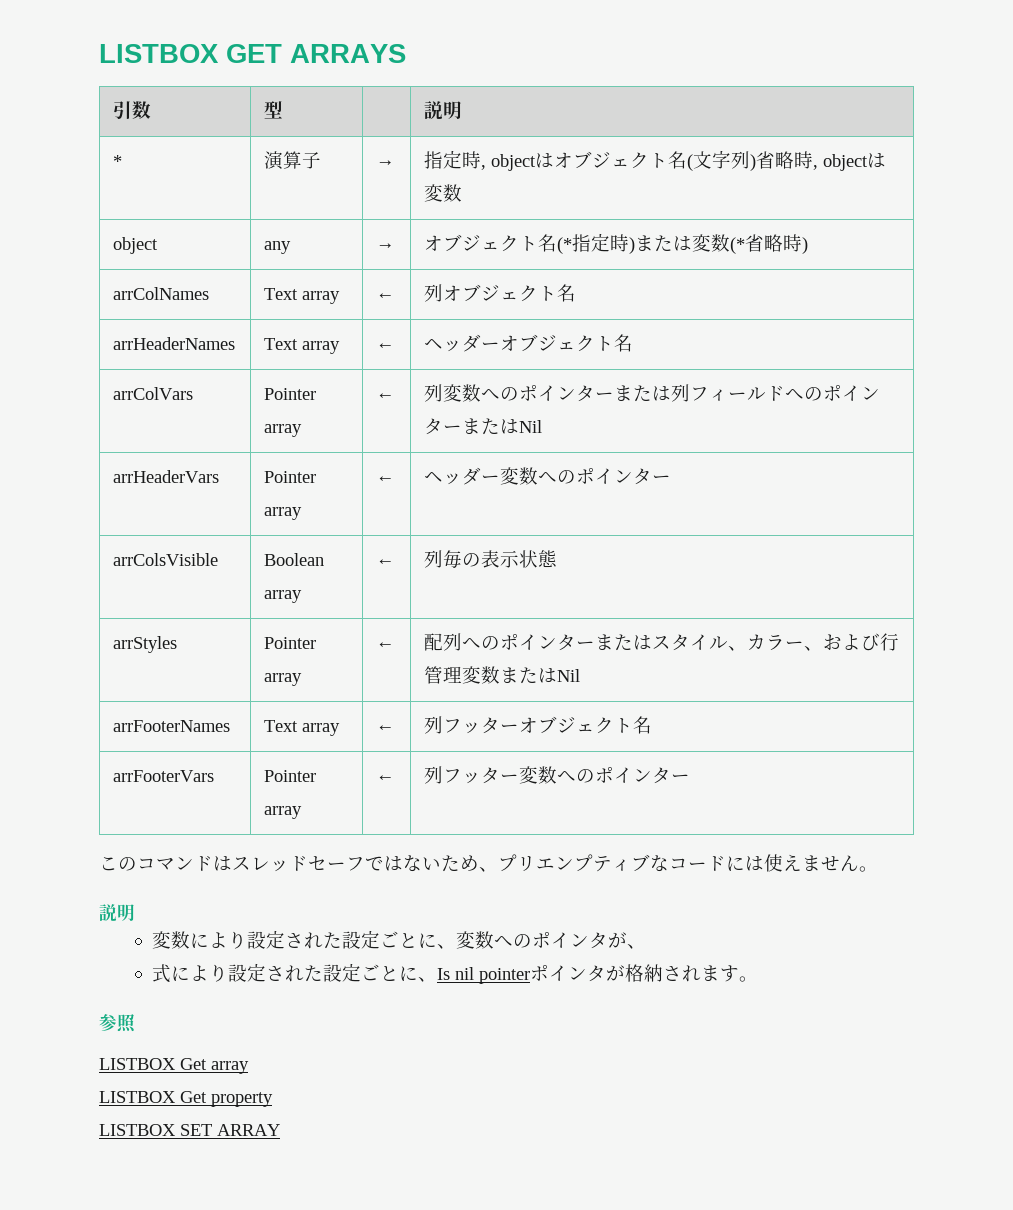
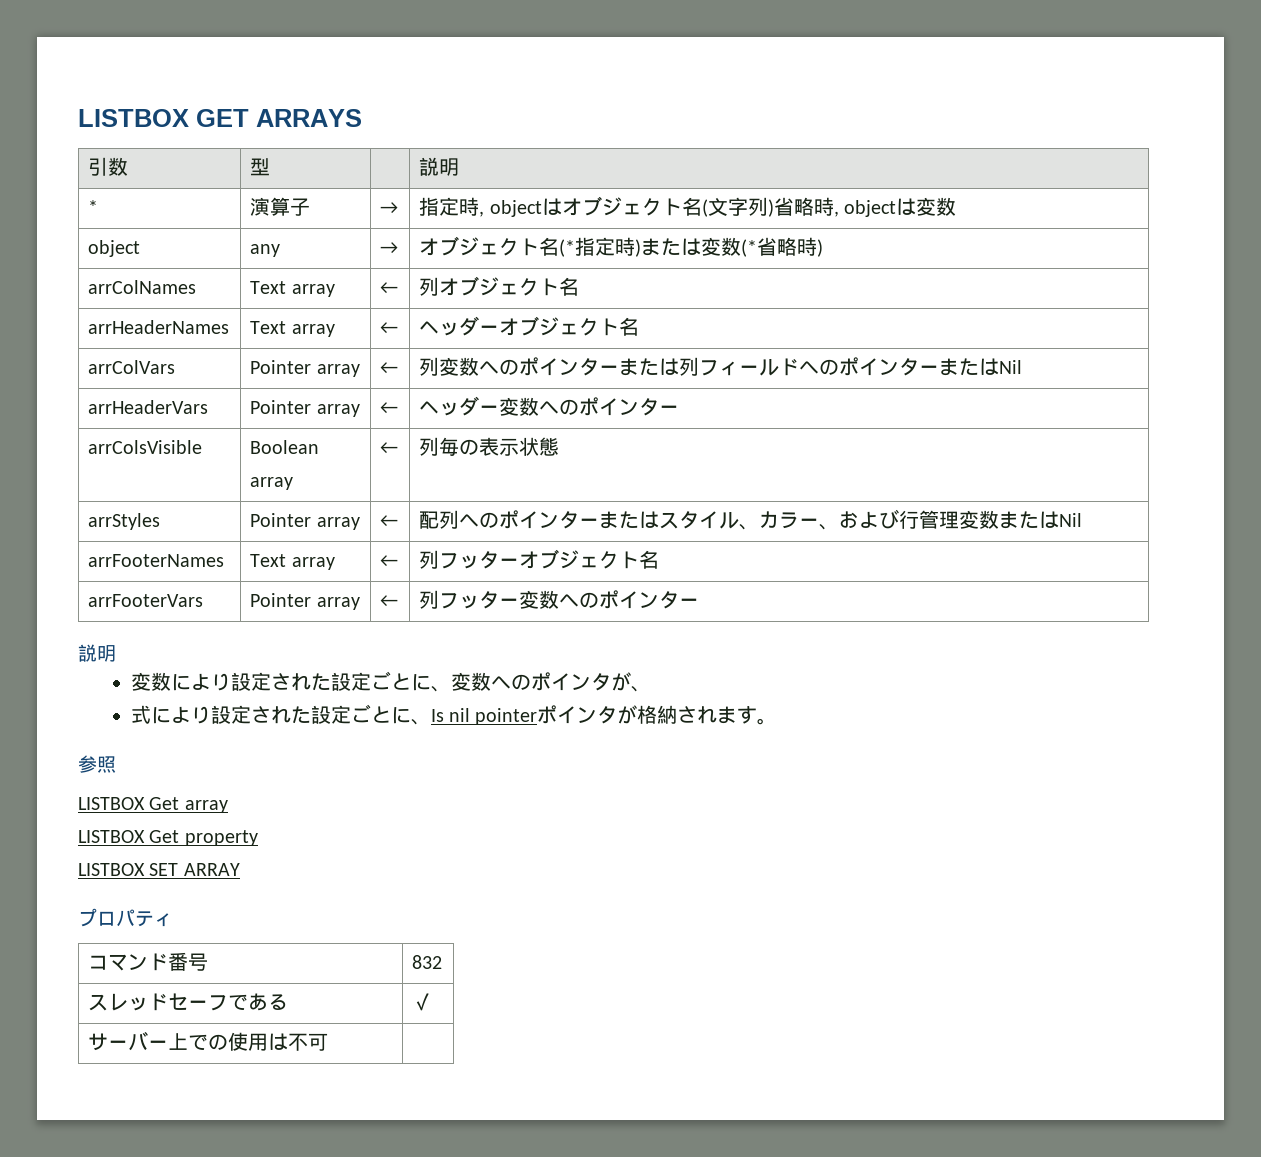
[99,854,878,872] // このコマンドはスレッドセーフではないため、プリエンプティブなコードには使えません。 -> (700, 602) none
(280, 1130) none -> [78,908,173,927] [88,952,209,971] [412,955,443,969] [88,993,289,1011] [412,993,433,1011] [88,1031,329,1051] // プロパティ // コマンド番号 | 832 // スレッドセーフである | ✓ // サーバー上での使用は不可 |

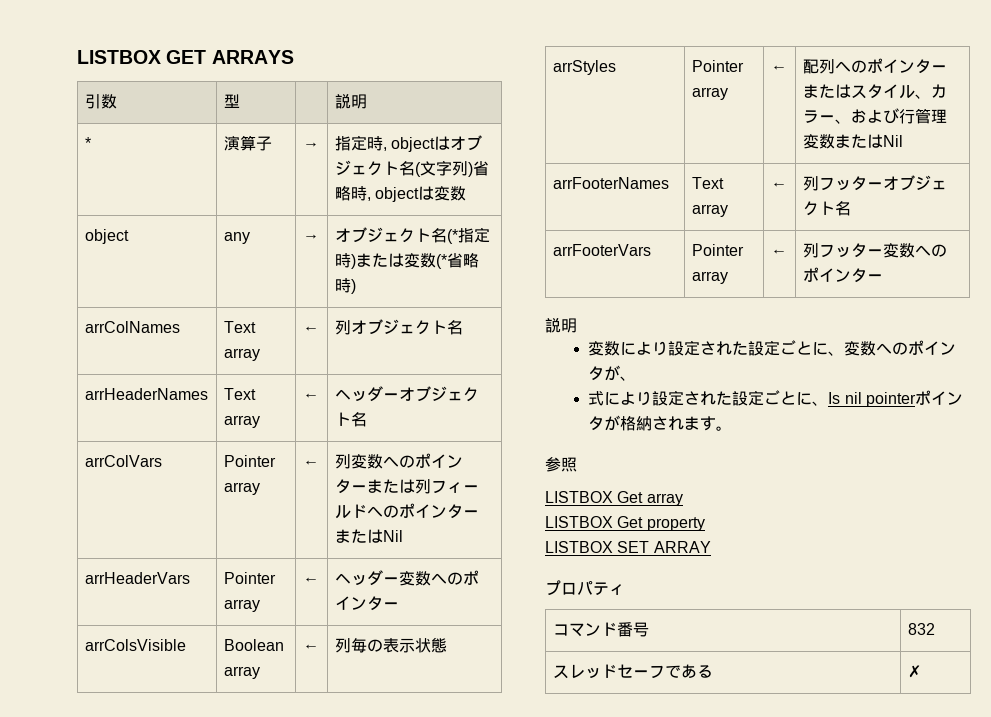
[412,993,433,1011] [88,1031,329,1051] ✓ // サーバー上での使用は不可 | -> [907,665,921,678] ✗

